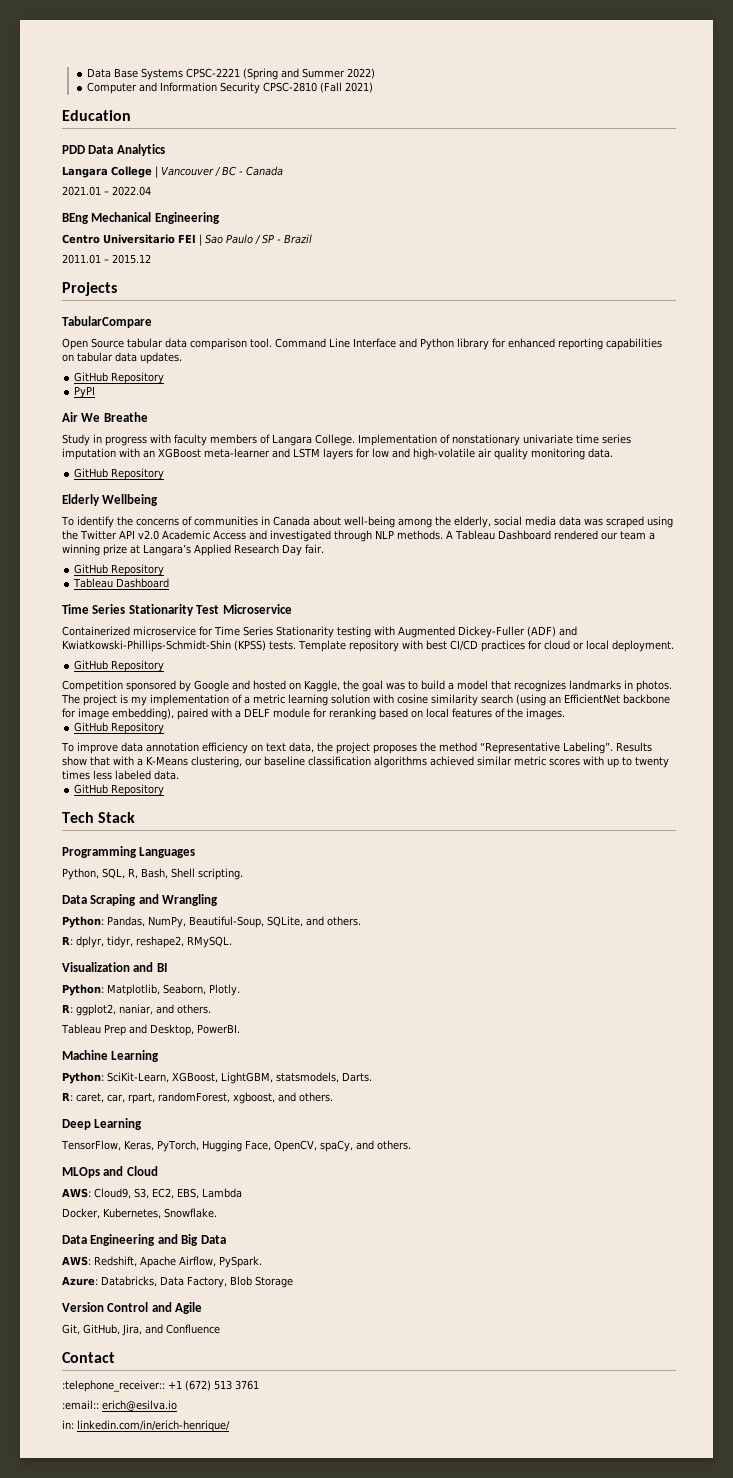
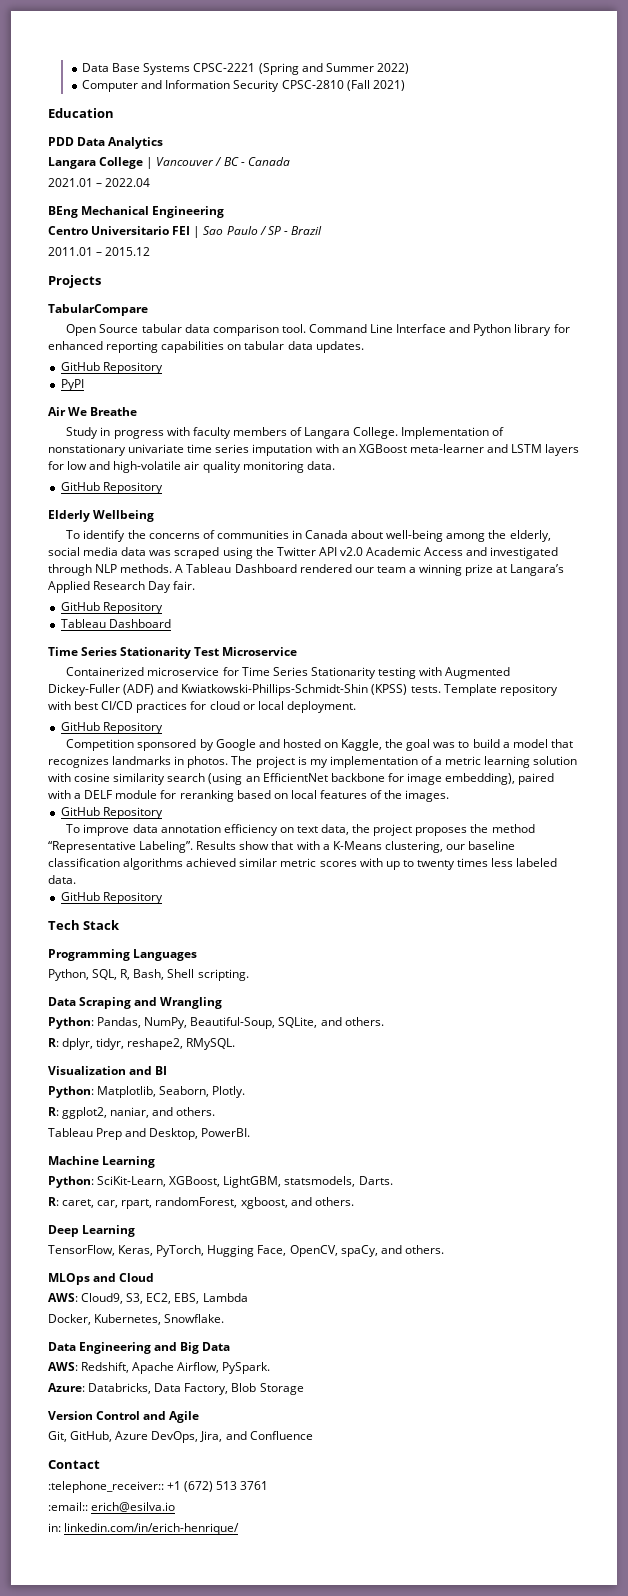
(120, 1329) none -> [115,1431,199,1443] Azure DevOps,

